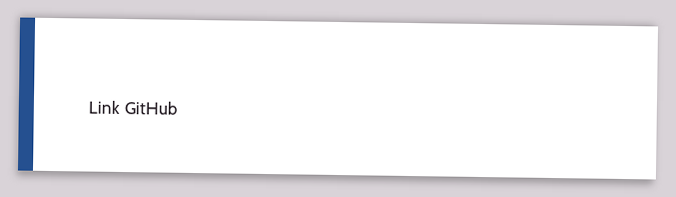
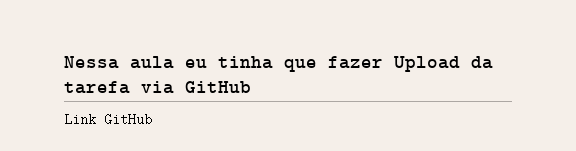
(88, 107) none -> [64,56,493,72] [64,81,251,94] Nessa aula eu tinha que fazer Upload da tarefa via GitHub //

